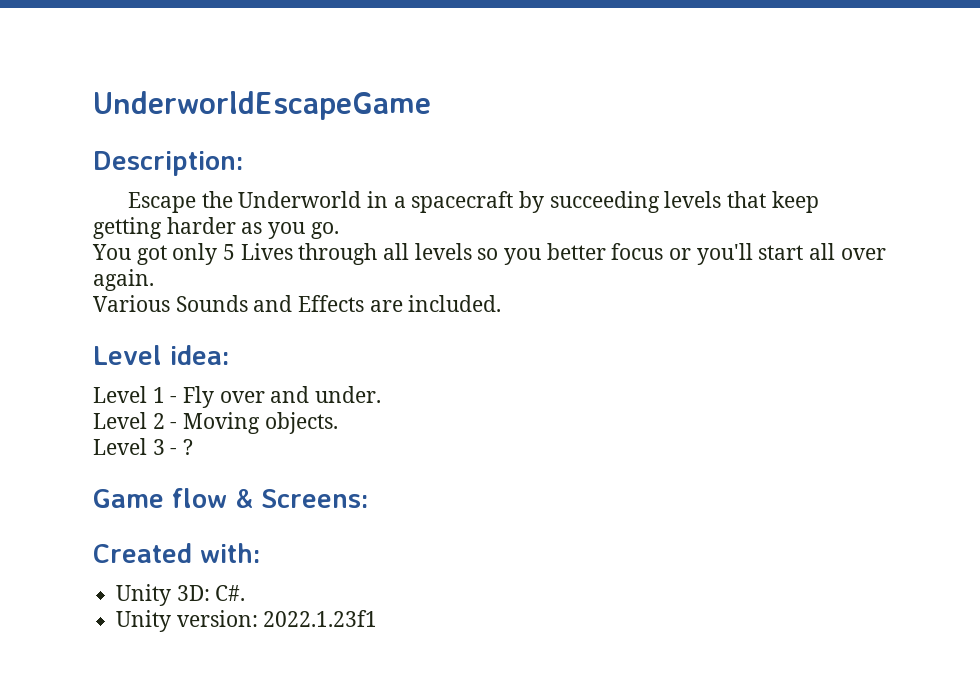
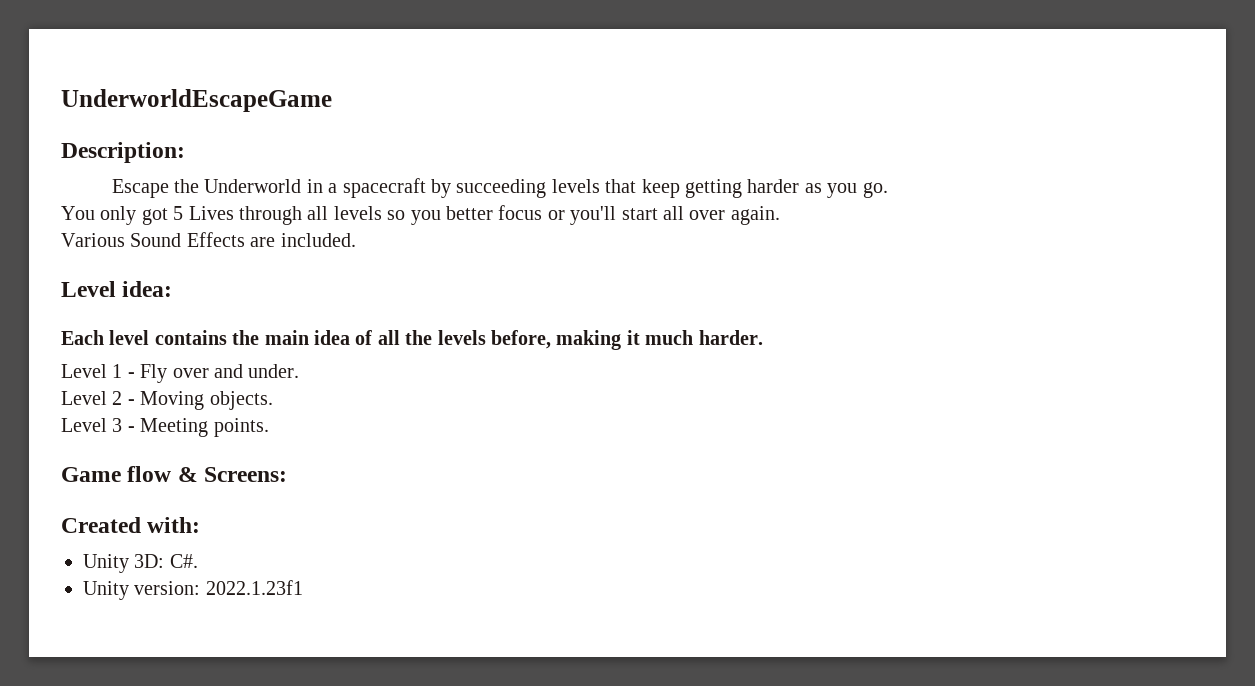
[136,243,218,265] got only -> [100,206,168,225] only got
[175,295,293,312] Sounds and -> [130,233,182,247] Sound
(230, 355) none -> [61,330,763,350] // Each level contains the main idea of all the levels before, making it much harder.
[183,439,194,455] ? -> [140,418,269,437] Meeting points.

